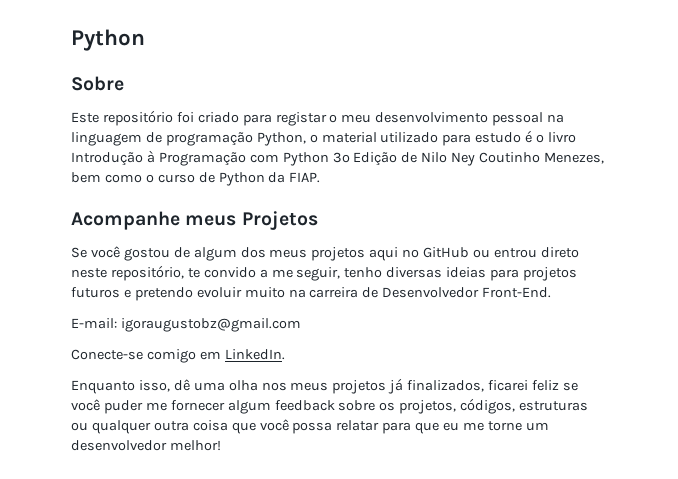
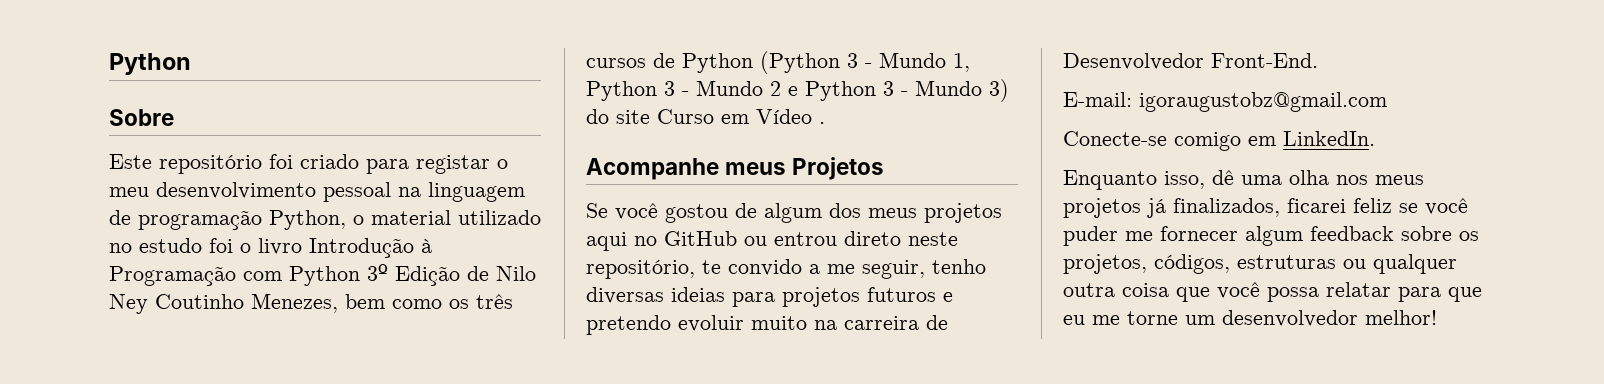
[442,130,533,146] para estudo é -> [109,238,233,253] no estudo foi
[145,172,321,186] o curso de Python da FIAP. -> [449,294,513,309] [586,51,970,74] [586,79,1009,102] [586,109,825,124] os três cursos de Python (Python 3 - Mundo 1, Python 3 - Mundo 2 e Python 3 - Mundo 3) do site Curso em Vídeo .

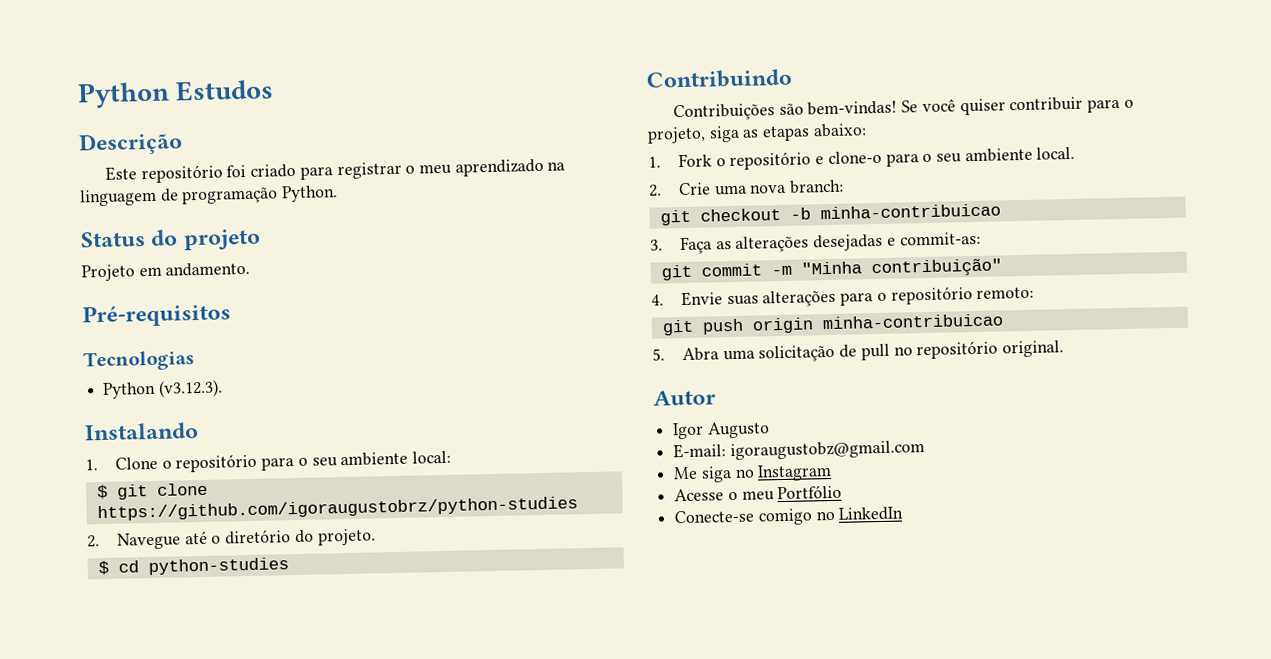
[109,53,191,75] [109,109,174,126] Python // Sobre -> [77,79,275,109] [78,132,183,156] Python Estudos // Descrição
[416,155,508,174] [109,182,391,202] registar o meu desenvolvimento pessoal -> [336,158,544,180] registrar o meu aprendizado
[269,210,541,230] [109,238,432,258] [109,264,536,286] [109,293,513,314] [586,51,970,74] [586,79,1009,102] [586,109,825,124] [586,157,885,180] [586,203,1002,223] [586,231,958,251] [586,259,986,279] [586,287,953,307] [586,315,948,335] [1063,53,1318,70] [1063,92,1387,112] [1063,131,1375,151] [1063,170,1424,190] [1063,198,1468,218] [1063,226,1479,246] [1063,254,1457,274] [1063,282,1482,302] [1063,310,1437,327] Python, o material utilizado no estudo foi o livro Introdução à Programação com Python 3º Edição de Nilo Ney Coutinho Menezes, bem como os três cursos de Python (Python 3 - Mundo 1, Python 3 - Mundo 2 e Python 3 - Mundo 3) do site Curso em Vídeo . // Acompanhe meus Projetos // Se você gostou de algum dos meus projetos aqui no GitHub ou entrou direto neste repositório, te convido a me seguir, tenho diversas ideias para projetos futuros e pretendo evoluir muito na carreira de Desenvolvedor Front-End. // E-mail: igoraugustobz@gmail.com // Conecte-se comigo em LinkedIn. // Enquanto isso, dê uma olha nos meus projetos já finalizados, ficarei feliz se você puder me fornecer algum feedback sobre os projetos, códigos, estruturas ou qualquer outra coisa que você possa relatar para que eu me torne um desenvolvedor melhor! -> [281,185,339,203] [80,228,261,251] [81,261,251,282] [82,303,231,328] [83,350,195,372] [102,379,223,399] [84,422,199,441] [85,450,451,473] [96,482,208,500] [96,496,578,522] [87,528,376,550] [97,557,289,576] [646,68,793,89] [672,96,1134,122] [647,123,867,144] [648,146,1076,171] [649,179,845,197] [659,203,1001,226] [650,231,981,255] [660,258,1002,281] [651,286,1035,308] [661,313,1003,336] [652,340,1064,363] [653,389,716,406] [672,421,770,440] [673,440,925,461] [673,463,833,483] [674,484,843,502] [674,506,904,526] Python. // Status do projeto // Projeto em andamento. // Pré-requisitos // Tecnologias // Python (v3.12.3). // Instalando // 1. Clone o repositório para o seu ambiente local: // $ git clone https://github.com/igoraugustobrz/python-studies // 2. Navegue até o diretório do projeto. // $ cd python-studies // Contribuindo // Contribuições são bem-vindas! Se você quiser contribuir para o projeto, siga as etapas abaixo: // 1. Fork o repositório e clone-o para o seu ambiente local. // 2. Crie uma nova branch: // git checkout -b minha-contribuicao // 3. Faça as alterações desejadas e commit-as: // git commit -m "Minha contribuição" // 4. Envie suas alterações para o repositório remoto: // git push origin minha-contribuicao // 5. Abra uma solicitação de pull no repositório original. // Autor // Igor Augusto // E-mail: igoraugustobz@gmail.com // Me siga no Instagram // Acesse o meu Portfólio // Conecte-se comigo no LinkedIn

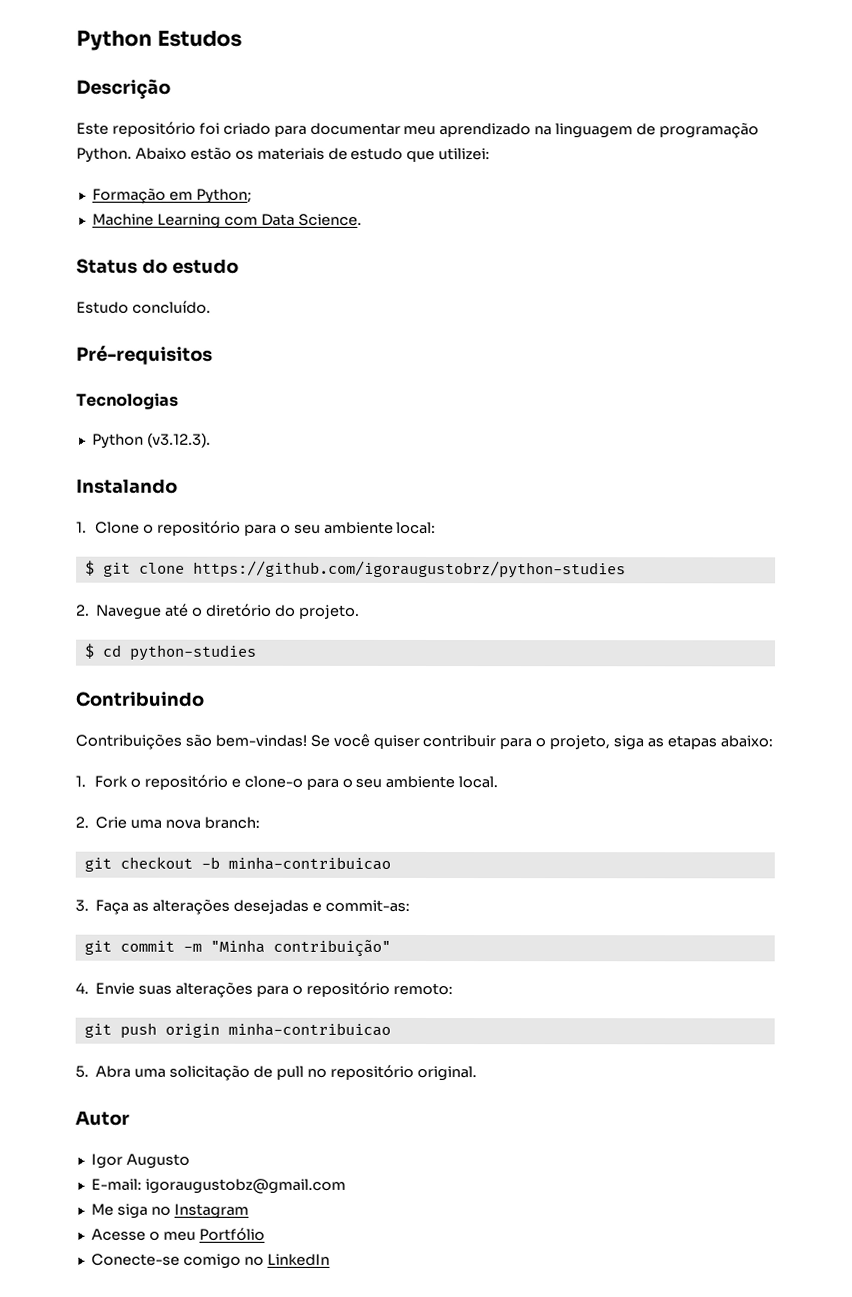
[336,161,416,180] registrar o -> [309,122,401,135] documentar
[80,228,261,251] [81,261,251,282] // Status do projeto // Projeto em andamento. -> [134,146,491,163] [91,187,252,204] [91,213,362,229] [76,258,239,274] [76,300,211,314] Abaixo estão os materiais de estudo que utilizei: // Formação em Python; // Machine Learning com Data Science. // Status do estudo // Estudo concluído.

